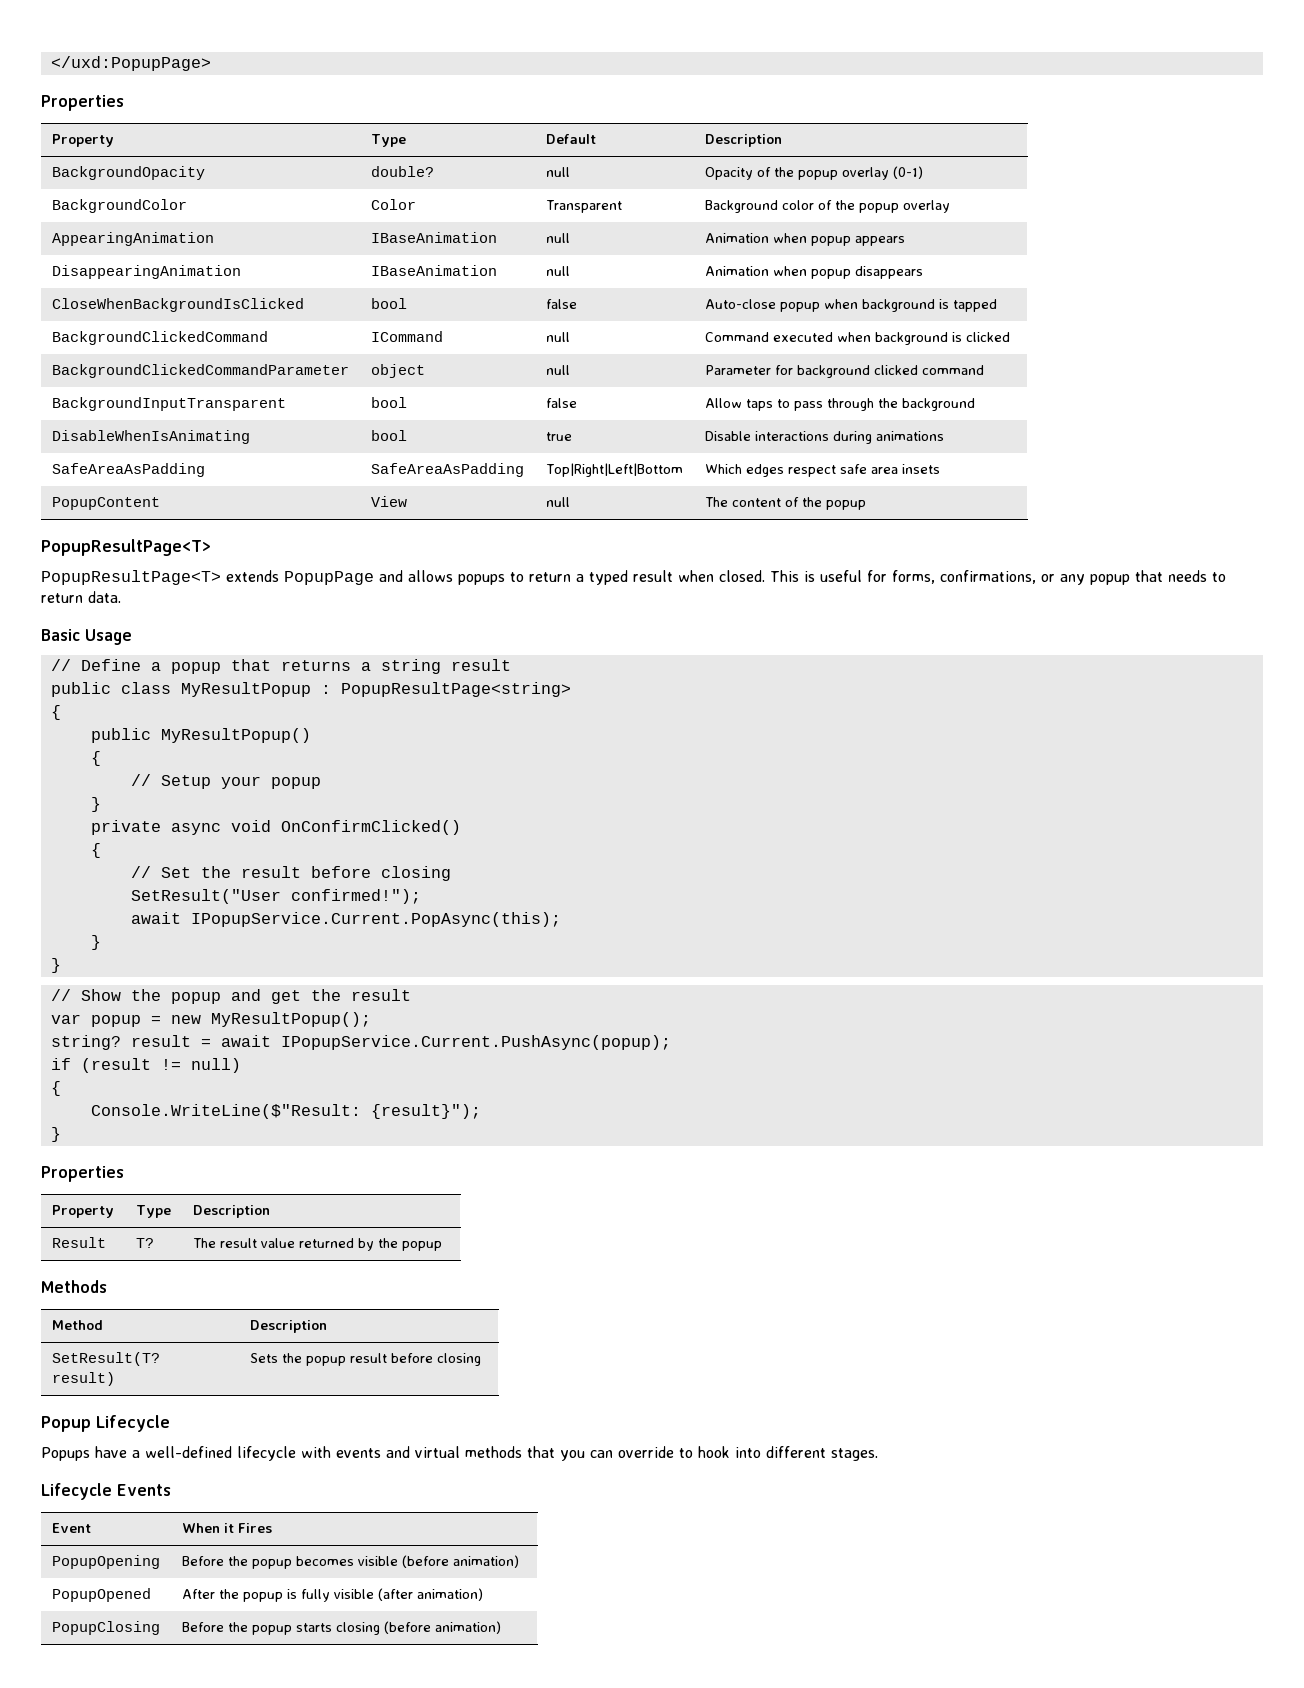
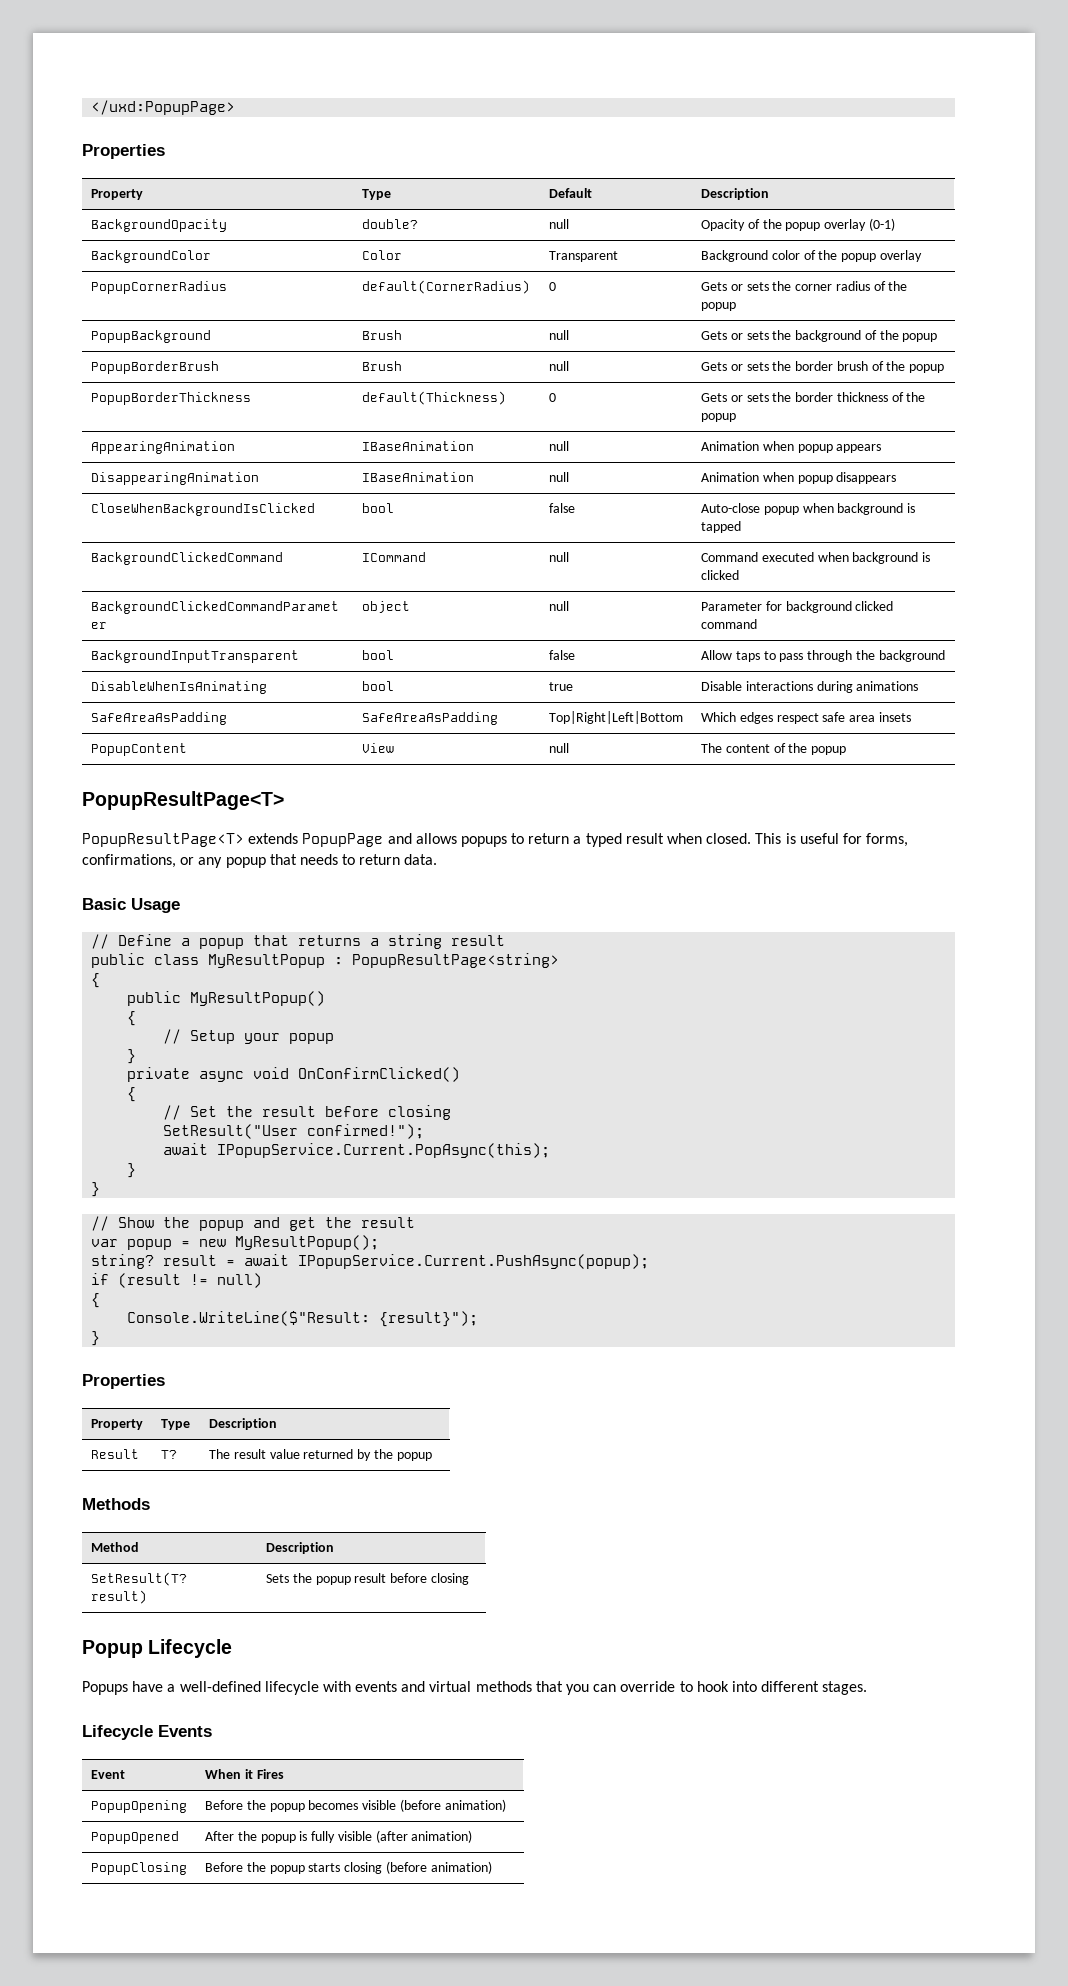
(950, 206) none -> [90,281,227,294] [361,280,530,294] [548,282,556,291] [700,281,908,291] [700,302,736,311] [90,330,211,343] [361,330,402,340] [548,330,569,340] [700,330,938,342] [90,361,219,374] [361,361,402,371] [548,361,569,371] [700,361,945,373] [90,392,251,405] [361,391,506,405] [548,393,556,402] [700,392,926,402] [700,413,736,422] // PopupCornerRadius | default(CornerRadius) | 0 | Gets or sets the corner radius of the popup // PopupBackground | Brush | null | Gets or sets the background of the popup // PopupBorderBrush | Brush | null | Gets or sets the border brush of the popup // PopupBorderThickness | default(Thickness) | 0 | Gets or sets the border thickness of the popup

